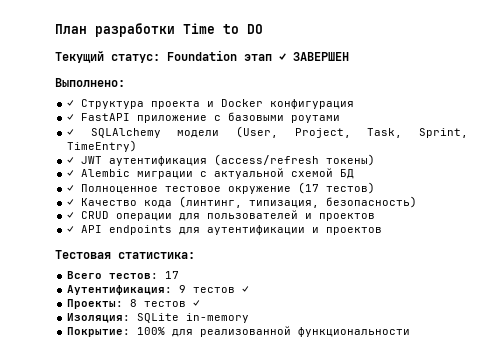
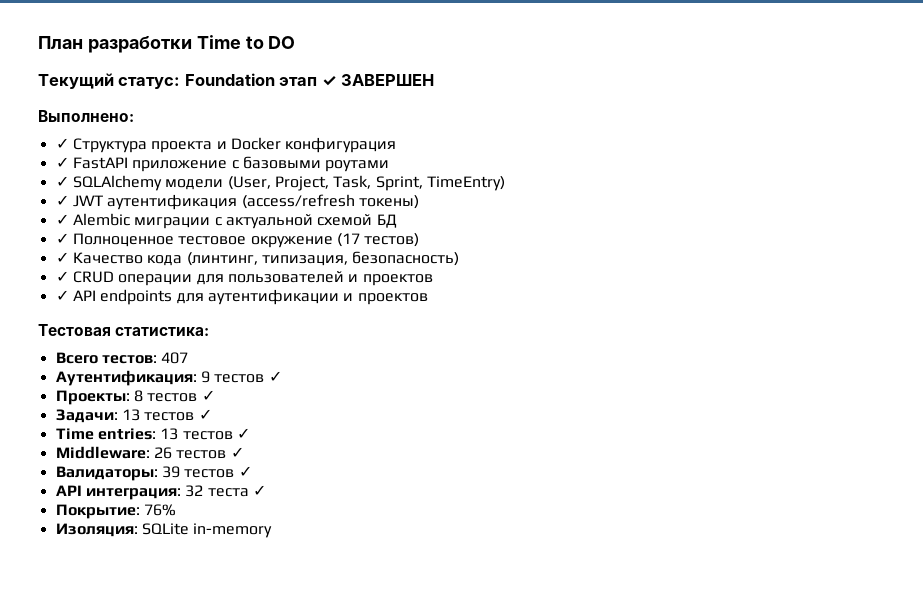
[165,271,180,279] 17 -> [161,352,189,364] 407
[67,313,250,323] [67,326,411,337] Изоляция: SQLite in-memory // Покрытие: 100% для реализованной функциональности -> [55,409,212,423] [55,428,250,440] [55,446,244,459] [55,466,252,481] [55,485,266,500] [55,504,176,519] [55,523,273,538] Задачи: 13 тестов ✓ // Time entries: 13 тестов ✓ // Middleware: 26 тестов ✓ // Валидаторы: 39 тестов ✓ // API интеграция: 32 теста ✓ // Покрытие: 76% // Изоляция: SQLite in-memory

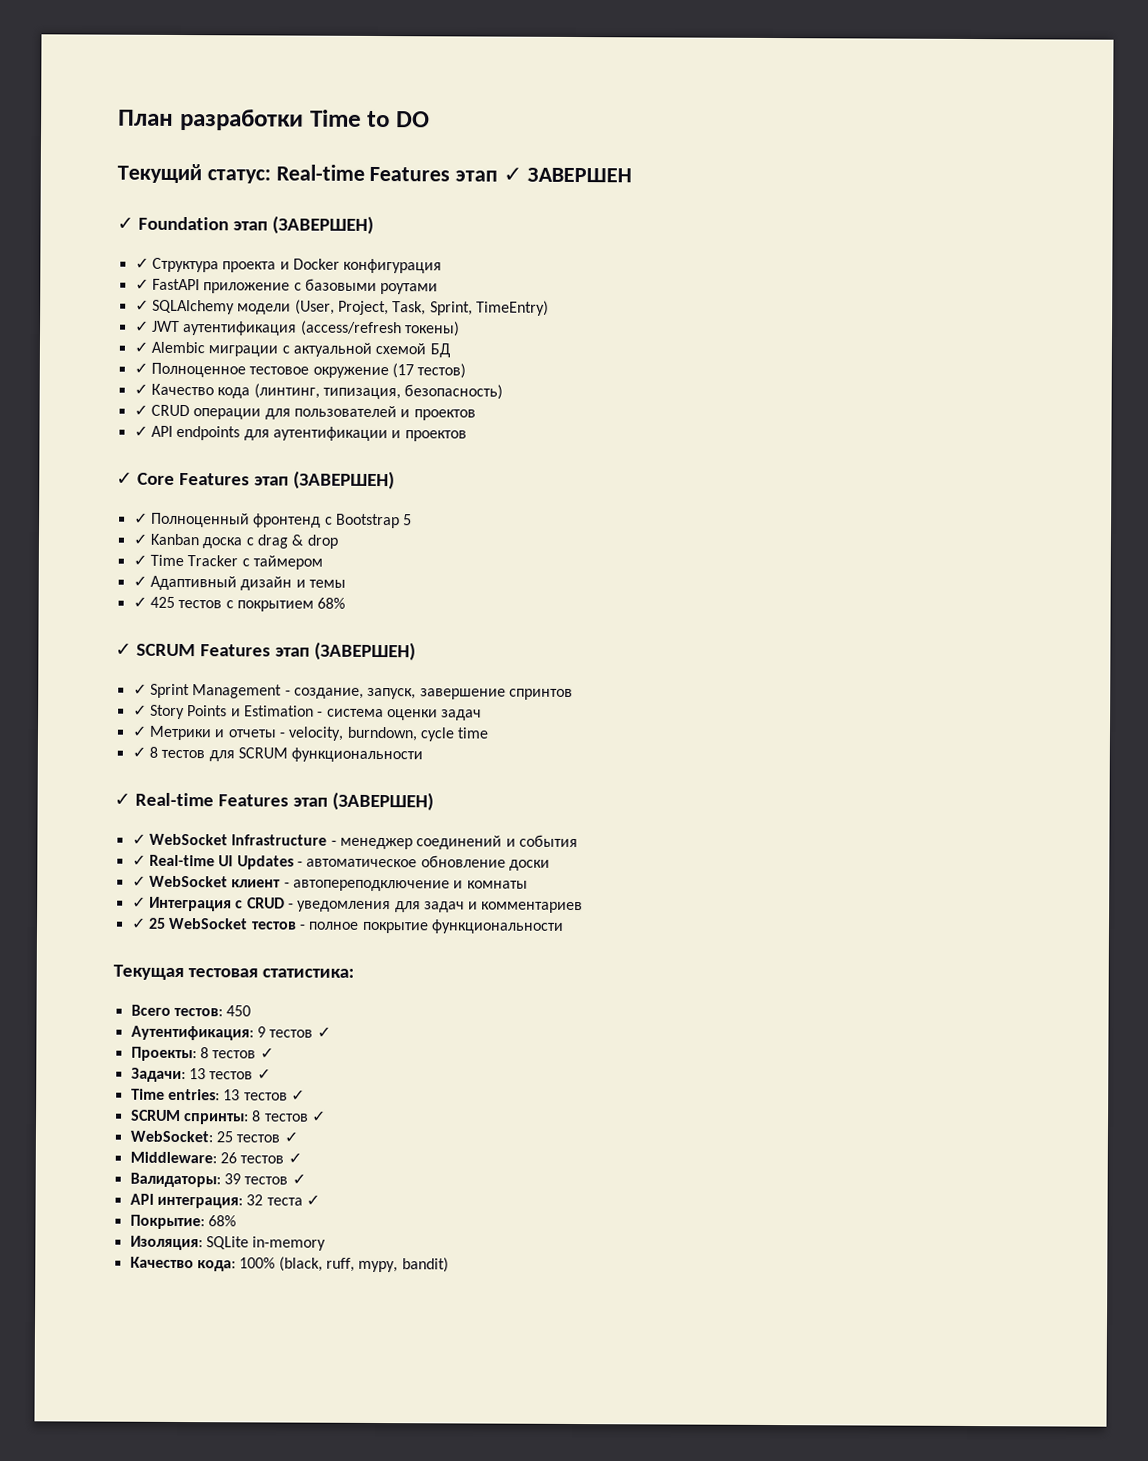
[184,73,275,86] Foundation -> [275,164,451,182] Real-time Features
[38,110,134,122] Выполнено: -> [117,215,374,234] ✓ Foundation этап (ЗАВЕРШЕН)
[38,324,111,336] Тестовая -> [116,470,395,490] [133,512,413,529] [132,533,338,549] [132,554,323,570] [132,575,346,591] [132,596,346,612] [115,641,416,661] [132,683,573,700] [132,704,483,721] [131,725,490,742] [131,746,424,763] [114,791,434,811] [131,833,578,850] [131,854,550,871] [131,875,528,892] [131,896,584,914] [130,917,564,934] [113,964,258,981] ✓ Core Features этап (ЗАВЕРШЕН) // ✓ Полноценный фронтенд с Bootstrap 5 // ✓ Kanban доска с drag & drop // ✓ Time Tracker с таймером // ✓ Адаптивный дизайн и темы // ✓ 425 тестов с покрытием 68% // ✓ SCRUM Features этап (ЗАВЕРШЕН) // ✓ Sprint Management - создание, запуск, завершение спринтов // ✓ Story Points и Estimation - система оценки задач // ✓ Метрики и отчеты - velocity, burndown, cycle time // ✓ 8 тестов для SCRUM функциональности // ✓ Real-time Features этап (ЗАВЕРШЕН) // ✓ WebSocket Infrastructure - менеджер соединений и события // ✓ Real-time UI Updates - автоматическое обновление доски // ✓ WebSocket клиент - автопереподключение и комнаты // ✓ Интеграция с CRUD - уведомления для задач и комментариев // ✓ 25 WebSocket тестов - полное покрытие функциональности // Текущая тестовая
[161,352,189,364] 407 -> [226,1005,252,1017] 450
(250, 433) none -> [130,1109,326,1125] [129,1130,298,1143] // SCRUM спринты: 8 тестов ✓ // WebSocket: 25 тестов ✓
[143,504,176,516] 76% -> [207,1215,236,1227] 68%
(273, 530) none -> [129,1256,449,1273] // Качество кода: 100% (black, ruff, mypy, bandit)

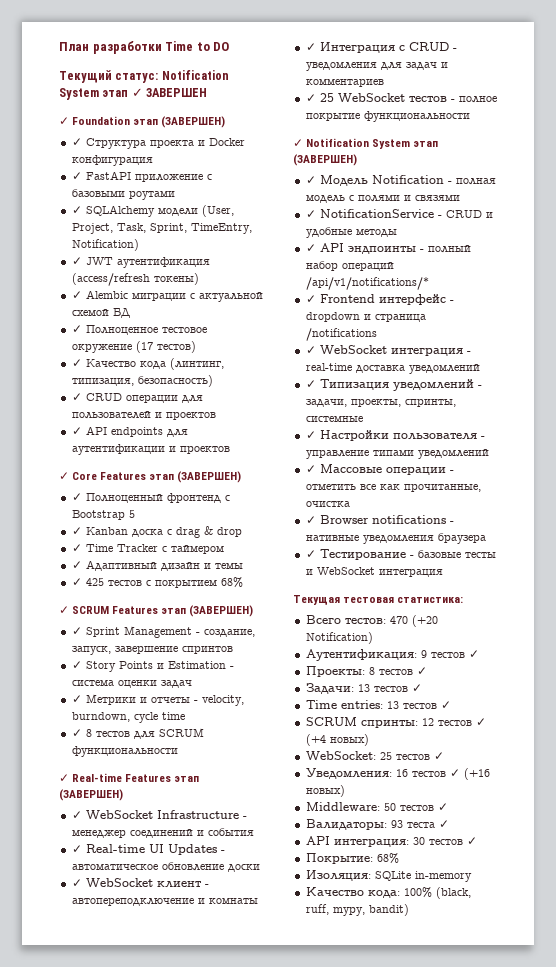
[275,164,451,182] Real-time Features -> [161,70,229,80] [59,88,99,100] Notification System
[475,300,549,316] TimeEntry) -> [190,223,252,234] [71,239,139,251] TimeEntry, Notification)
(564, 926) none -> [293,138,439,149] [293,154,357,166] [305,175,496,186] [305,194,460,203] [305,209,493,218] [305,227,397,238] [305,243,471,254] [305,261,394,271] [305,277,429,290] [305,294,454,305] [305,312,426,322] [305,328,377,341] [305,345,471,356] [305,363,480,374] [305,379,482,391] [305,399,456,407] [305,415,363,422] [305,430,485,441] [305,449,489,459] [305,464,454,475] [305,483,481,492] [305,501,350,507] [305,515,454,524] [305,533,486,544] [305,549,496,560] [305,567,443,577] // ✓ Notification System этап (ЗАВЕРШЕН) // ✓ Модель Notification - полная модель с полями и связями // ✓ NotificationService - CRUD и удобные методы // ✓ API эндпоинты - полный набор операций /api/v1/notifications/* // ✓ Frontend интерфейс - dropdown и страница /notifications // ✓ WebSocket интеграция - real-time доставка уведомлений // ✓ Типизация уведомлений - задачи, проекты, спринты, системные // ✓ Настройки пользователя - управление типами уведомлений // ✓ Массовые операции - отметить все как прочитанные, очистка // ✓ Browser notifications - нативные уведомления браузера // ✓ Тестирование - базовые тесты и WebSocket интеграция
[226,1005,252,1017] 450 -> [389,615,438,627] [305,632,373,644] 470 (+20 Notification)
[252,1110,326,1122] 8 тестов ✓ -> [421,718,486,726] [305,734,369,746] 12 тестов ✓ (+4 новых)
(298, 1137) none -> [305,768,490,780] [305,785,345,797] // Уведомления: 16 тестов ✓ (+16 новых)
[219,1152,237,1164] 26 -> [383,803,396,811] 50
[223,1173,289,1185] 39 тестов -> [390,820,435,828] 93 теста
[246,1194,303,1206] 32 теста -> [412,837,463,845] 30 тестов

